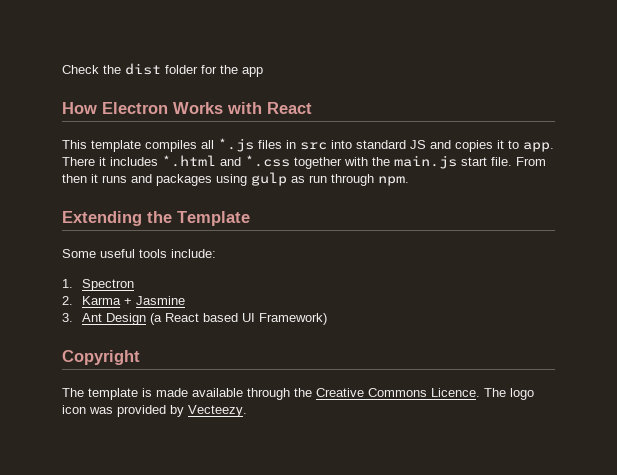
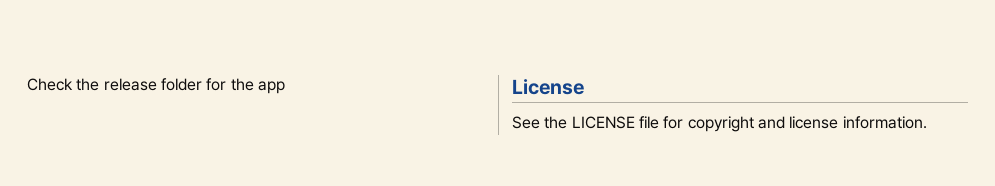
[125,63,161,75] dist -> [103,78,157,91] release
[62,102,312,114] [62,138,554,152] [62,155,546,169] [62,172,409,186] [62,211,250,226] [62,249,216,258] [62,279,135,291] [62,296,186,305] [62,313,328,325] [62,350,140,365] [62,388,534,400] [62,405,247,417] How Electron Works with React // This template compiles all *.js files in src into standard JS and copies it to app. There it includes *.html and *.css together with the main.js start file. From then it runs and packages using gulp as run through npm. // Extending the Template // Some useful tools include: // 1. Spectron // 2. Karma + Jasmine // 3. Ant Design (a React based UI Framework) // Copyright // The template is made available through the Creative Commons Licence. The logo icon was provided by Vecteezy. -> [512,79,584,95] [512,116,927,132] License // See the LICENSE file for copyright and license information.

